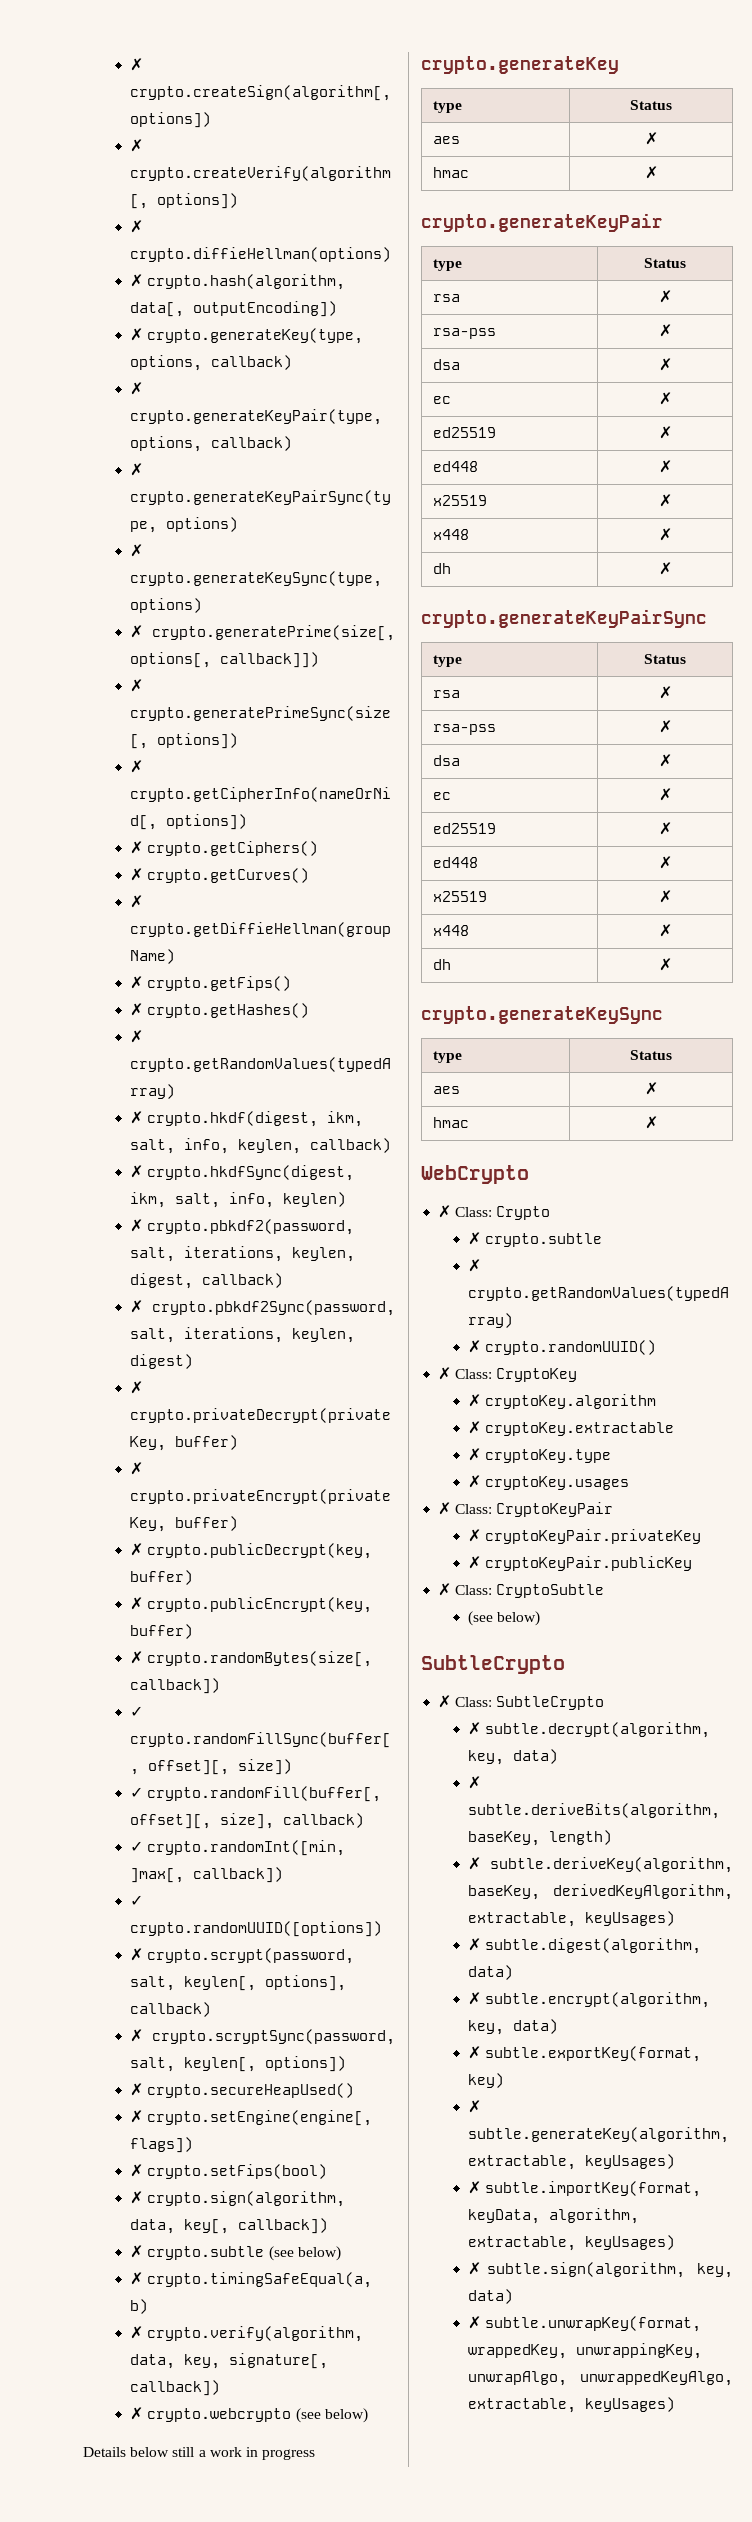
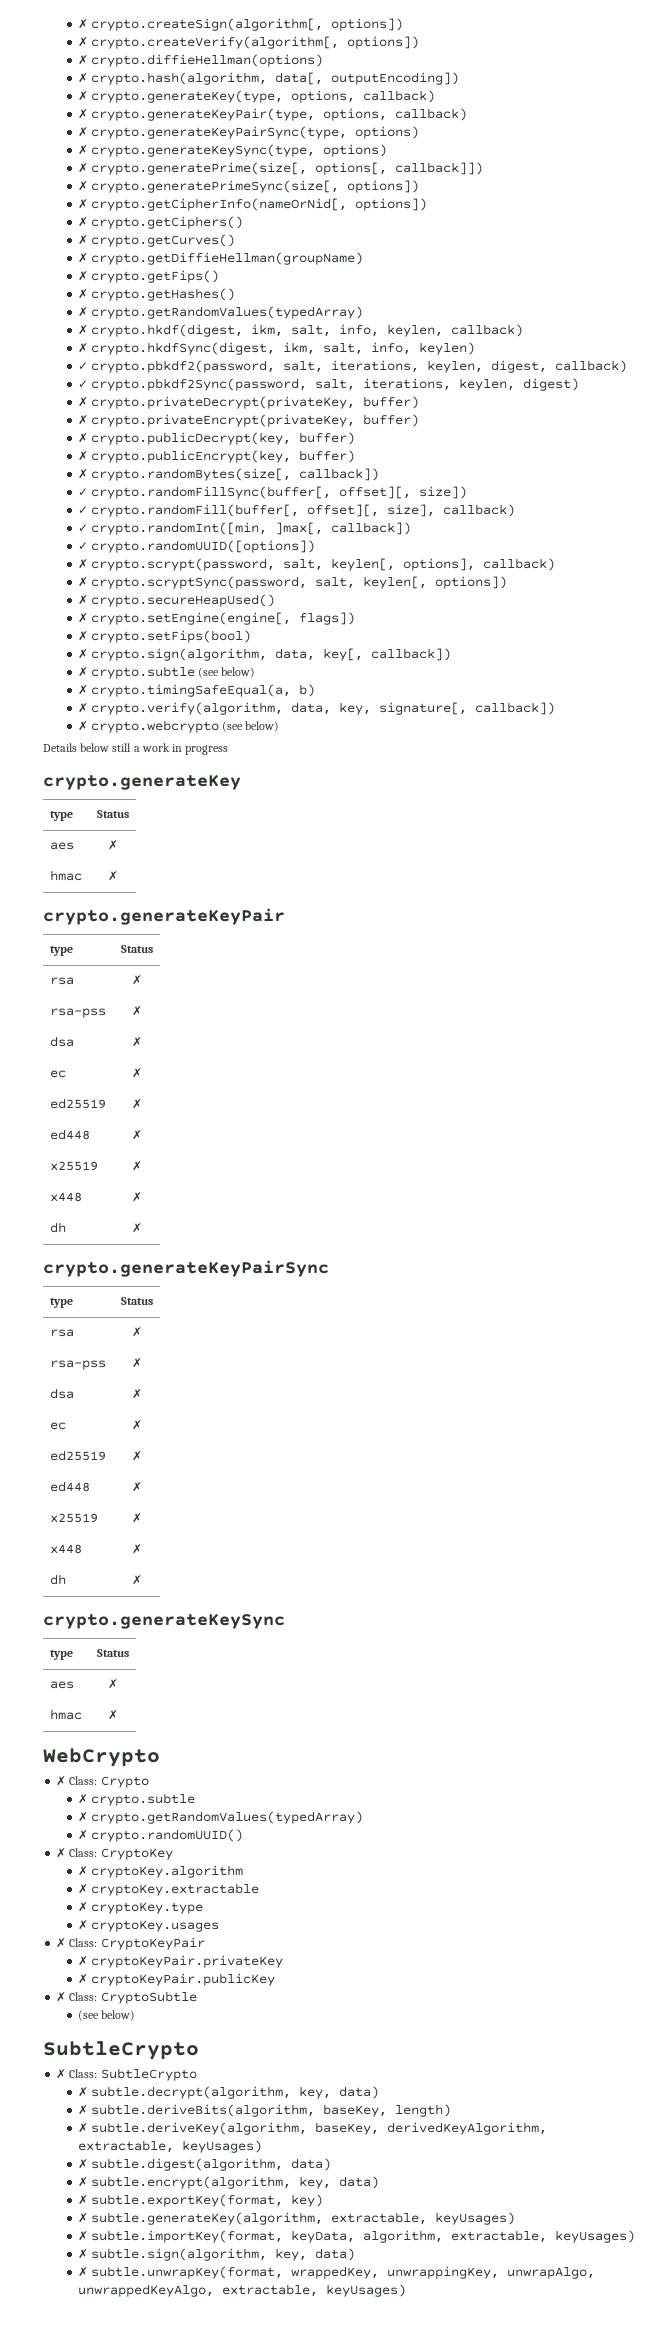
[130,1219,144,1232] ✗ -> [77,362,88,370] ✓
[130,1300,144,1313] ✗ -> [77,380,88,388] ✓

